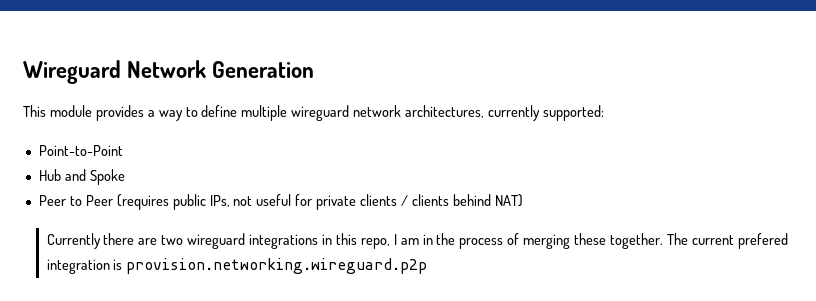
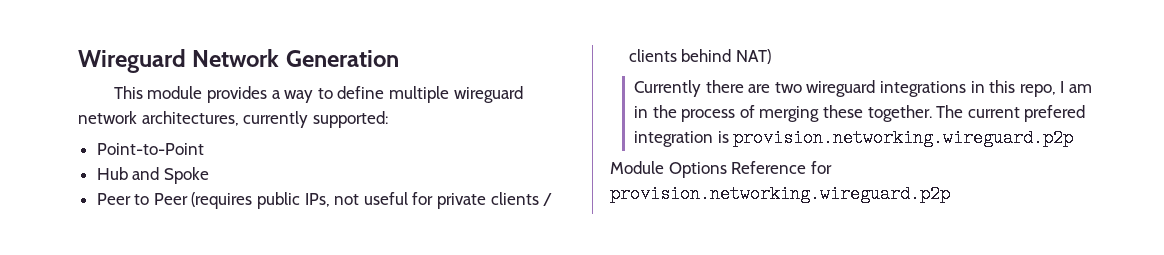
(428, 266) none -> [610,161,832,178] [610,185,950,203] // Module Options Reference for provision.networking.wireguard.p2p

